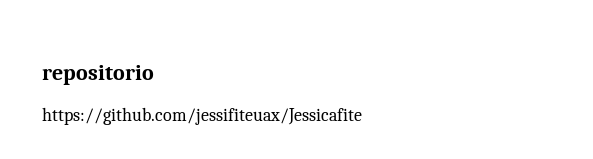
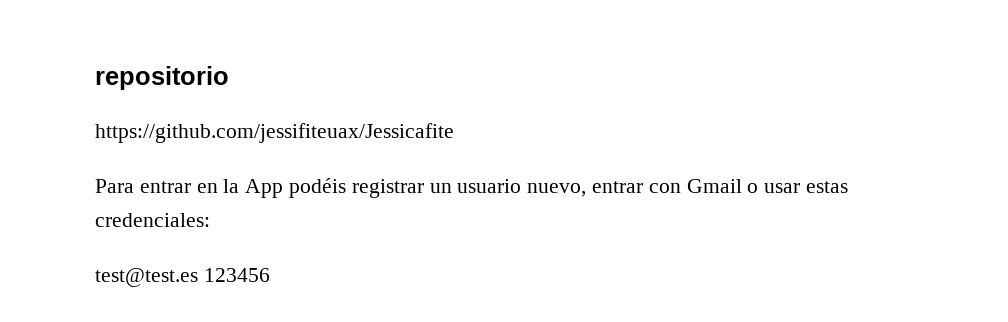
(362, 116) none -> [95,178,849,198] [95,213,210,227] [95,268,270,287] // Para entrar en la App podéis registrar un usuario nuevo, entrar con Gmail o usar estas credenciales: // test@test.es 123456

